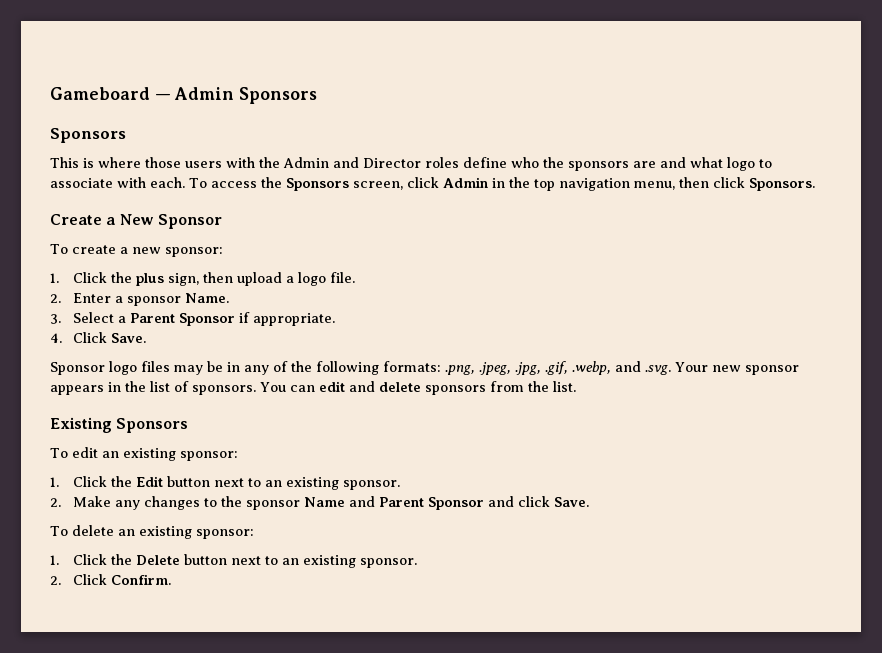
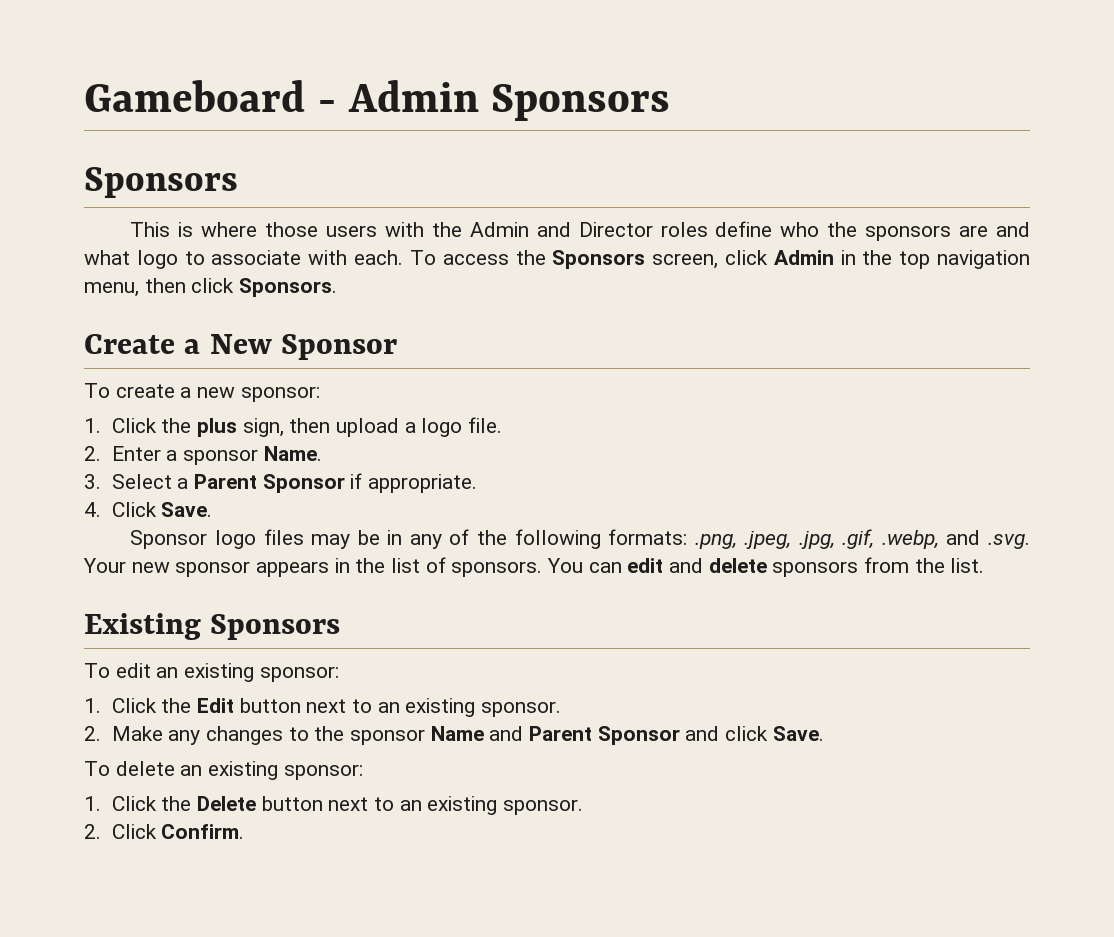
[154,93,171,100] — -> [317,100,336,112] -

